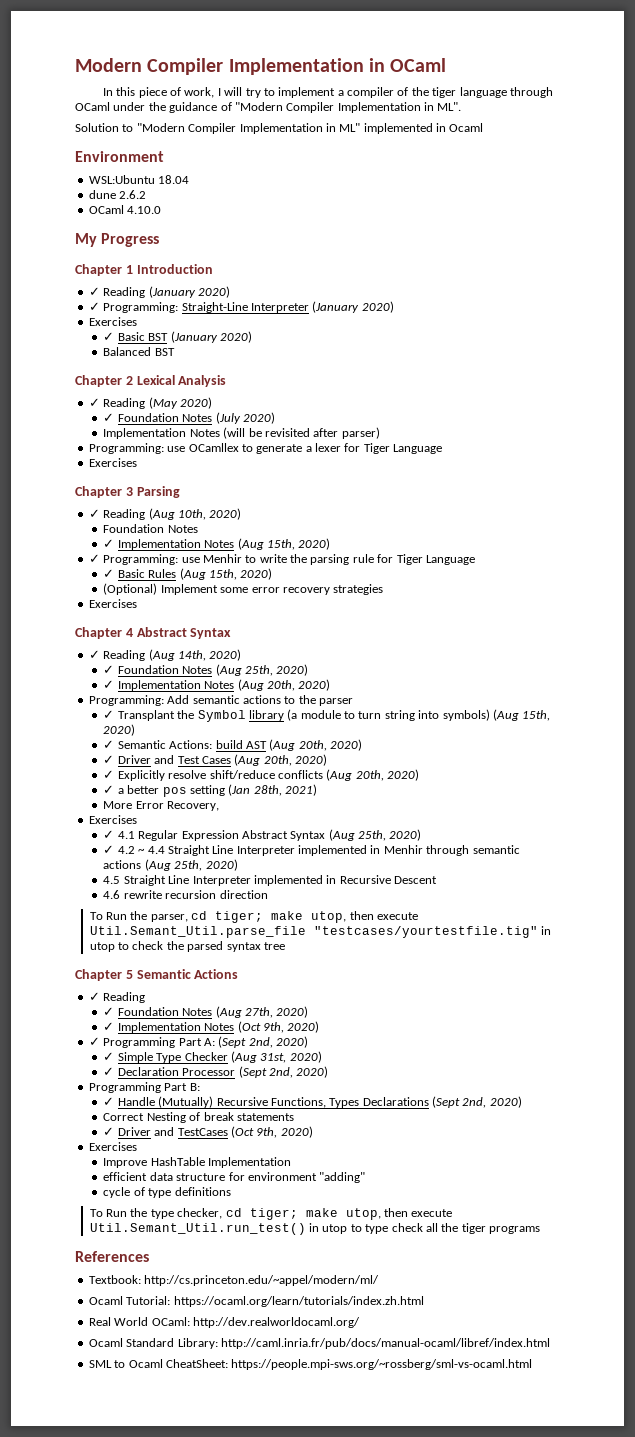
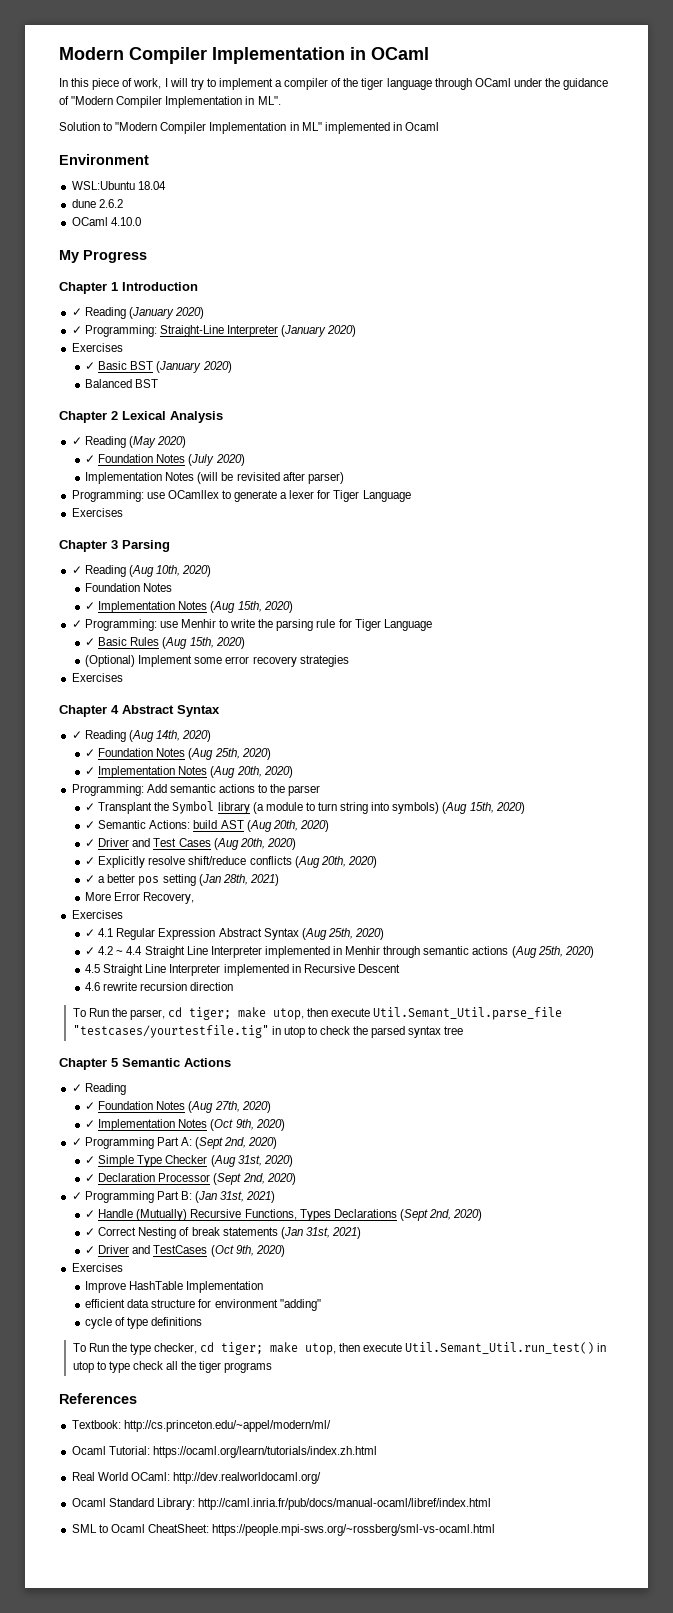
(329, 1072) none -> [71,1192,82,1200] ✓
(200, 1087) none -> [195,1191,276,1203] (Jan 31st, 2021)
(522, 1102) none -> [85,1228,96,1236] ✓
(294, 1117) none -> [280,1227,361,1239] (Jan 31st, 2021)

